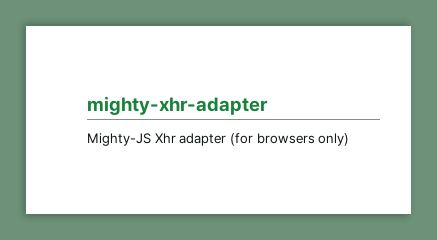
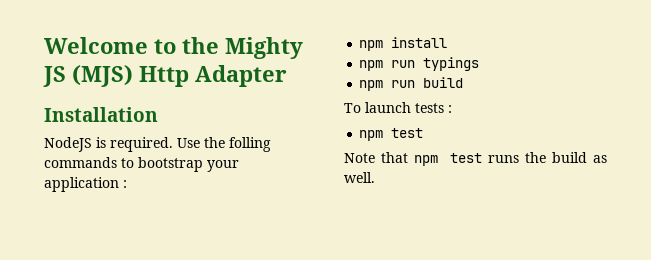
[87,96,268,115] [87,133,350,146] mighty-xhr-adapter // Mighty-JS Xhr adapter (for browsers only) -> [44,37,303,59] [43,65,287,87] [44,107,158,122] [44,137,271,152] [44,157,239,172] [44,177,127,192] [359,37,448,51] [359,57,480,71] [359,77,464,91] [344,102,452,113] [359,128,424,141] [344,152,607,166] [344,172,375,183] Welcome to the Mighty JS (MJS) Http Adapter // Installation // NodeJS is required. Use the folling commands to bootstrap your application : // npm install // npm run typings // npm run build // To launch tests : // npm test // Note that npm test runs the build as well.

